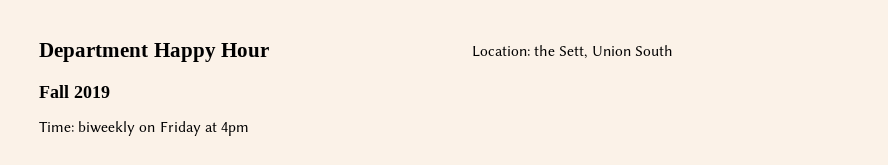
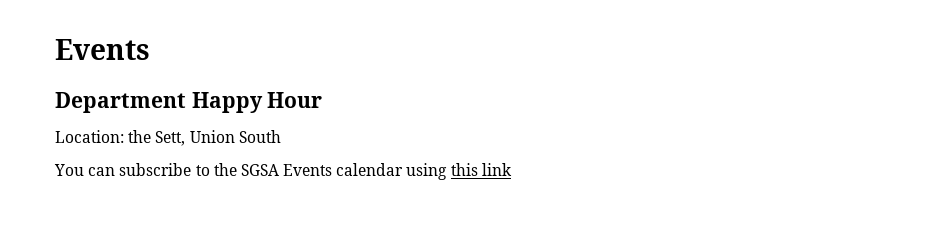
(39, 52) none -> [55,39,150,60] Events //
[39,85,110,98] [39,121,249,136] // Fall 2019 // Time: biweekly on Friday at 4pm -> (323, 100) none
(673, 50) none -> [54,163,512,180] // You can subscribe to the SGSA Events calendar using this link

